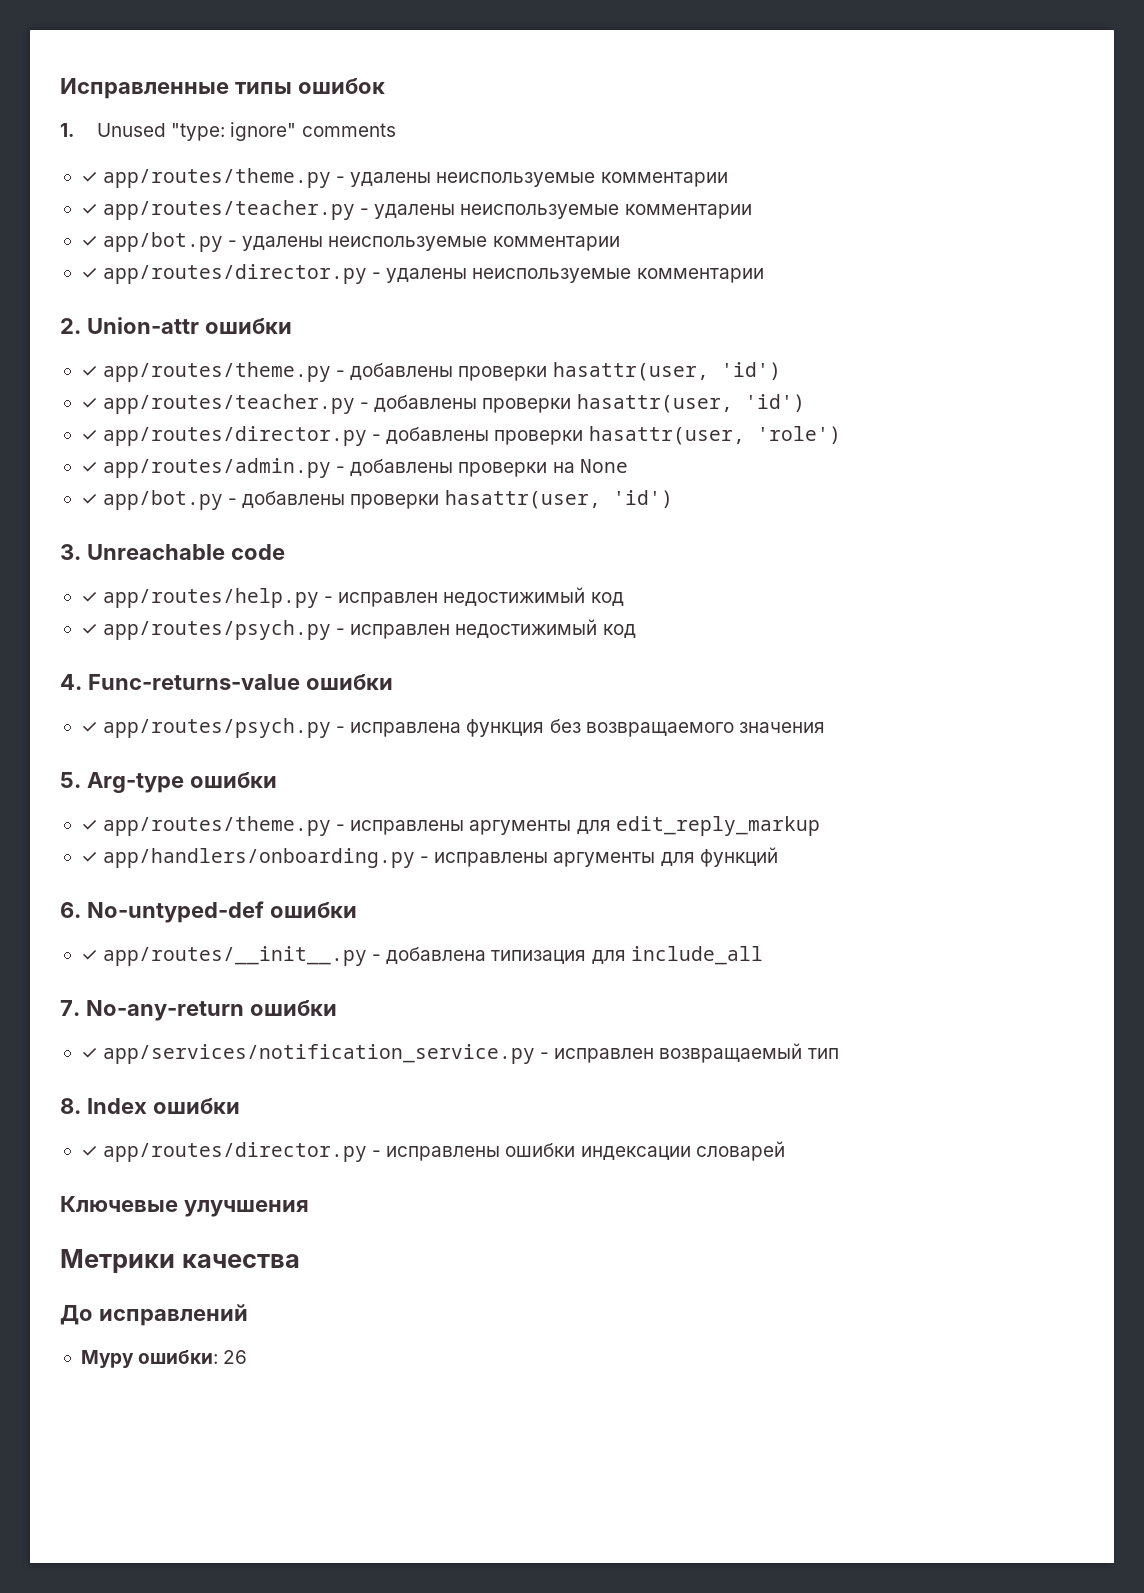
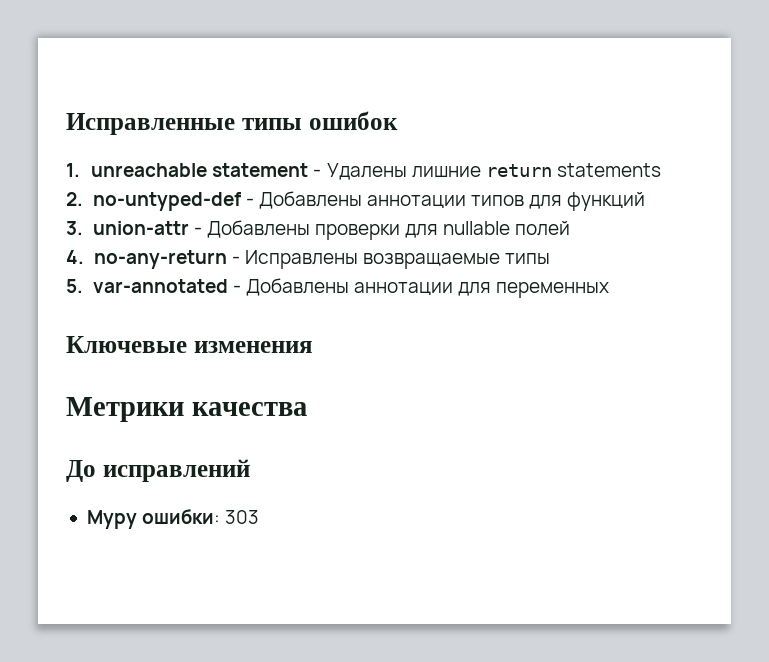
[97,122,396,141] [80,168,728,188] [80,200,752,220] [80,232,620,252] [80,264,764,284] [60,317,292,334] [80,362,781,382] [80,394,805,414] [80,426,841,446] [80,458,628,478] [80,490,673,510] [60,544,285,560] [80,587,624,608] [80,619,636,640] [60,674,393,690] [80,718,825,738] [60,772,277,793] [80,816,820,836] [80,847,778,868] [60,901,357,923] [80,946,763,966] [60,1000,337,1021] [80,1043,839,1064] [60,1098,240,1114] [80,1141,785,1162] Unused "type: ignore" comments // ✓ app/routes/theme.py - удалены неиспользуемые комментарии // ✓ app/routes/teacher.py - удалены неиспользуемые комментарии // ✓ app/bot.py - удалены неиспользуемые комментарии // ✓ app/routes/director.py - удалены неиспользуемые комментарии // 2. Union-attr ошибки // ✓ app/routes/theme.py - добавлены проверки hasattr(user, 'id') // ✓ app/routes/teacher.py - добавлены проверки hasattr(user, 'id') // ✓ app/routes/director.py - добавлены проверки hasattr(user, 'role') // ✓ app/routes/admin.py - добавлены проверки на None // ✓ app/bot.py - добавлены проверки hasattr(user, 'id') // 3. Unreachable code // ✓ app/routes/help.py - исправлен недостижимый код // ✓ app/routes/psych.py - исправлен недостижимый код // 4. Func-returns-value ошибки // ✓ app/routes/psych.py - исправлена функция без возвращаемого значения // 5. Arg-type ошибки // ✓ app/routes/theme.py - исправлены аргументы для edit_reply_markup // ✓ app/handlers/onboarding.py - исправлены аргументы для функций // 6. No-untyped-def ошибки // ✓ app/routes/__init__.py - добавлена типизация для include_all // 7. No-any-return ошибки // ✓ app/services/notification_service.py - исправлен возвращаемый тип // 8. Index ошибки // ✓ app/routes/director.py - исправлены ошибки индексации словарей -> [91,163,661,180] [66,191,646,211] [66,220,571,240] [66,250,551,269] [66,278,610,298] unreachable statement - Удалены лишние return statements // 2. no-untyped-def - Добавлены аннотации типов для функций // 3. union-attr - Добавлены проверки для nullable полей // 4. no-any-return - Исправлены возвращаемые типы // 5. var-annotated - Добавлены аннотации для переменных
[183,1200,309,1217] улучшения -> [193,341,313,353] изменения
[223,1350,248,1364] 26 -> [225,510,260,524] 303

